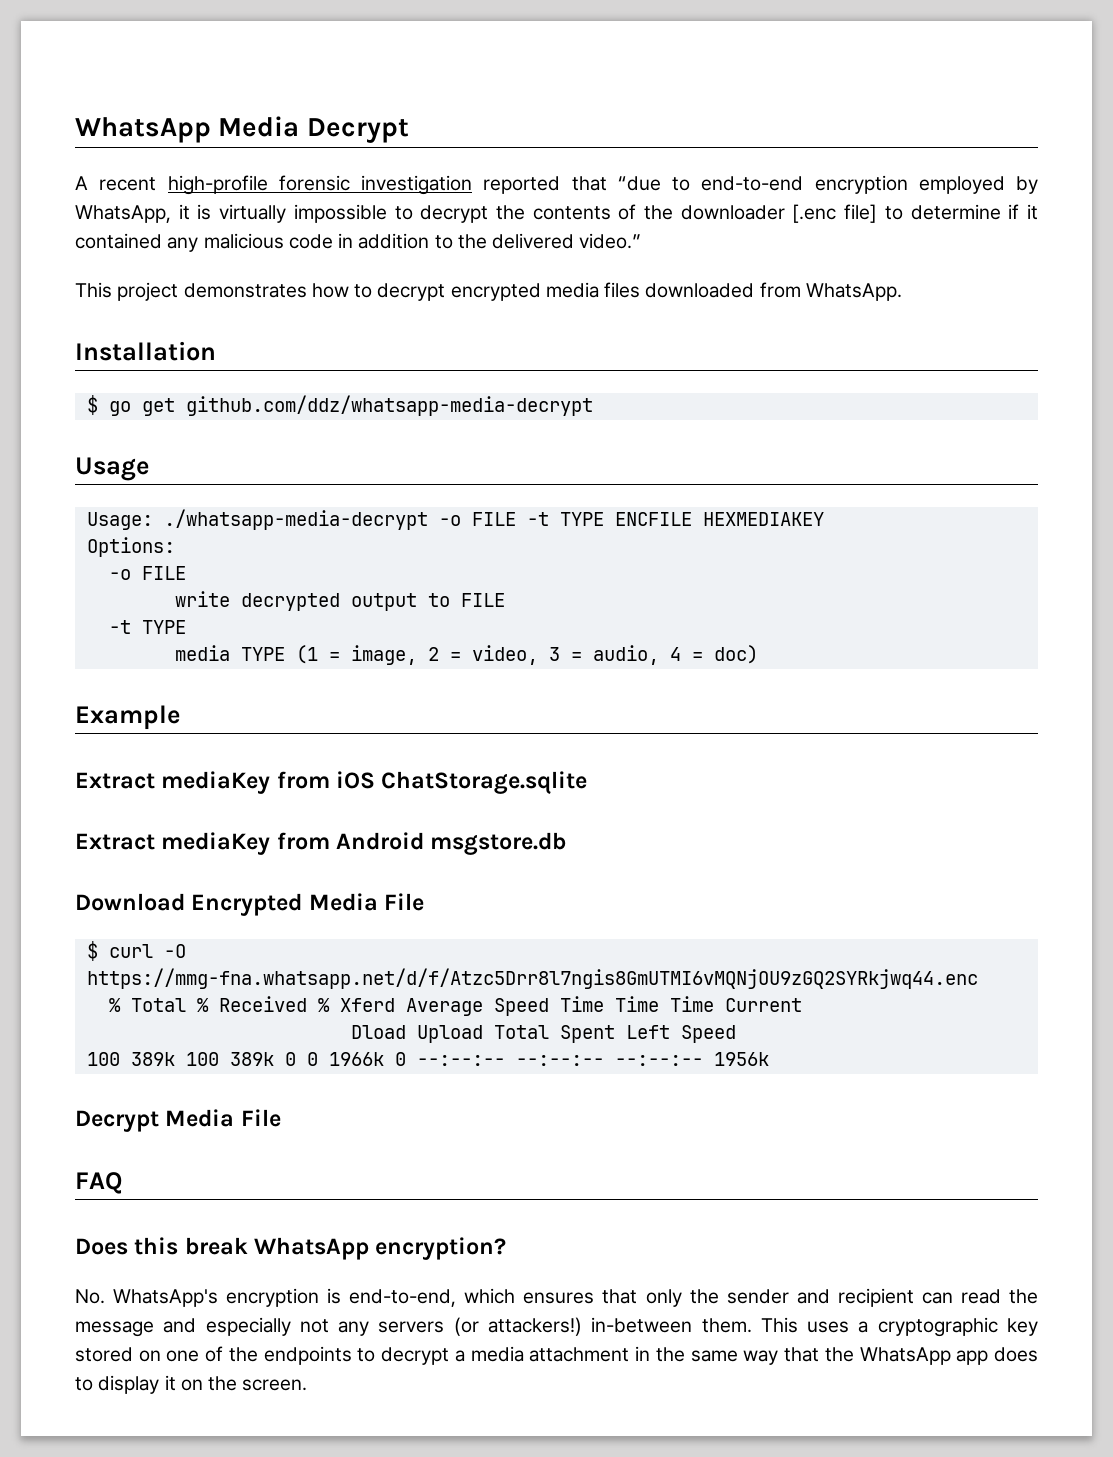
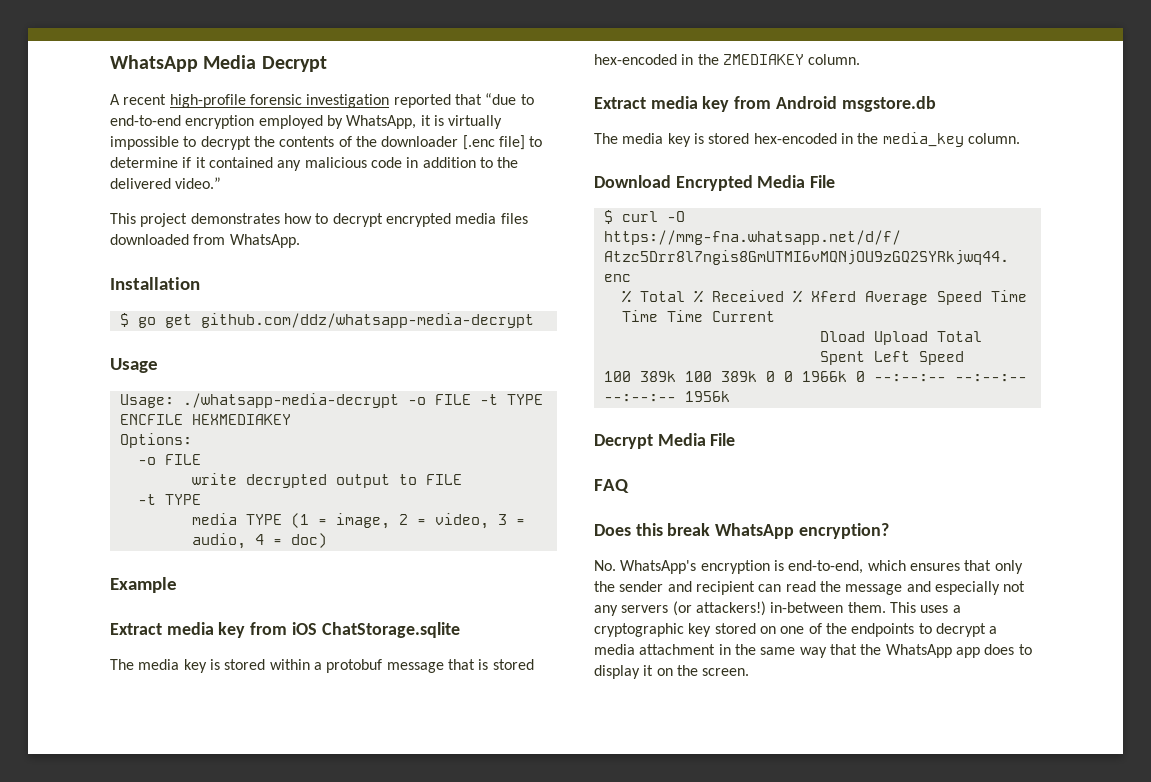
[161,771,271,794] mediaKey -> [166,622,246,638] media key
[75,832,271,855] // Extract mediaKey -> [110,659,534,673] [594,54,861,65] [594,96,730,112] // The media key is stored within a protobuf message that is stored hex-encoded in the ZMEDIAKEY column. // Extract media key
(567, 843) none -> [594,132,1020,147] // The media key is stored hex-encoded in the media_key column.

